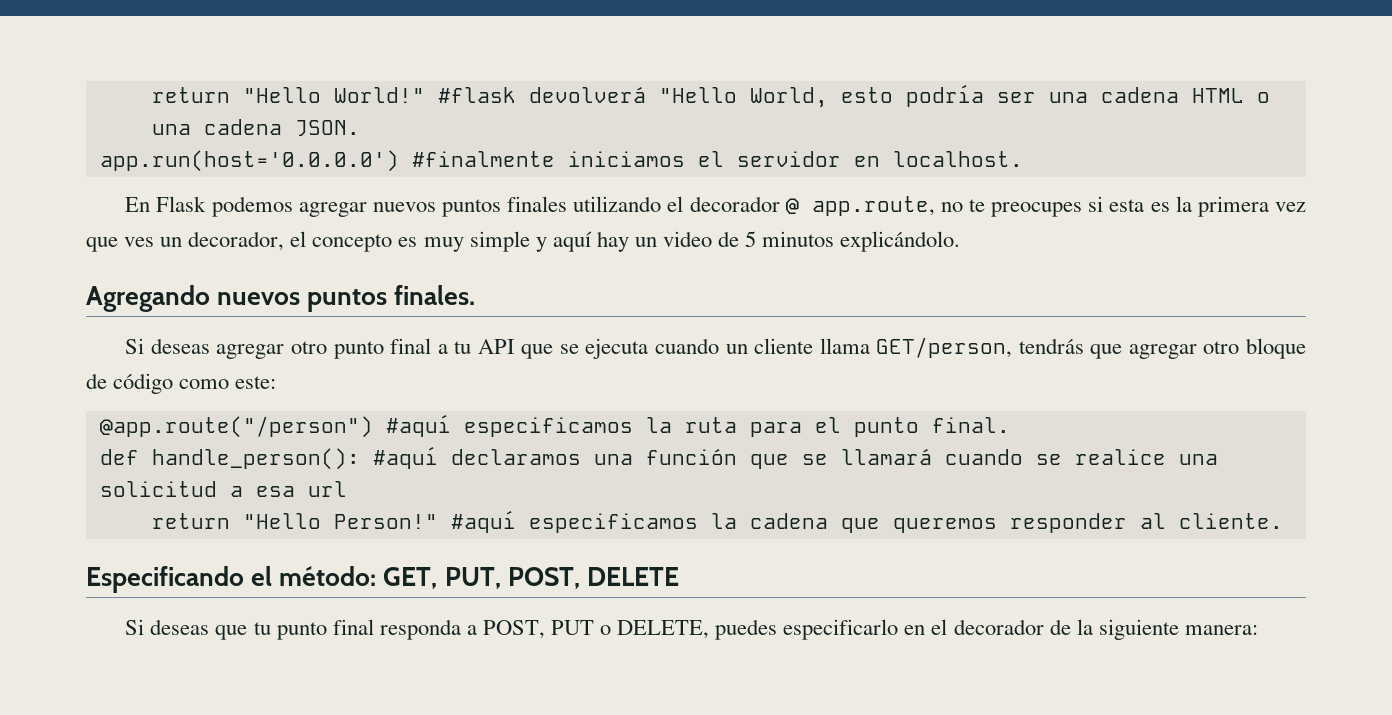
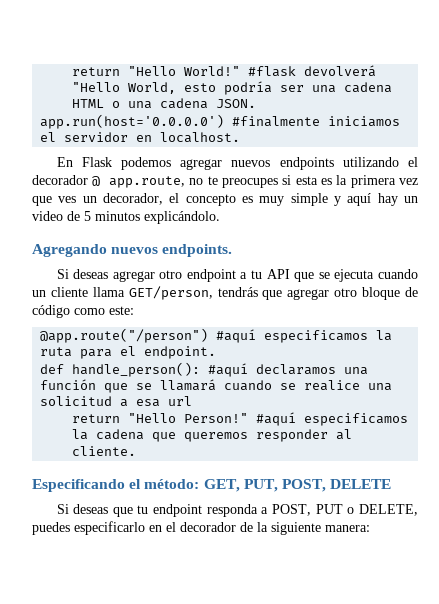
[441,196,568,217] puntos finales -> [279,157,334,170] endpoints
[307,285,476,312] puntos finales. -> [162,244,233,257] endpoints.
[333,338,432,359] punto final -> [186,269,236,282] endpoint
[853,417,1010,437] punto final. -> [144,346,217,359] endpoint.
[276,619,374,640] punto final -> [153,504,203,517] endpoint

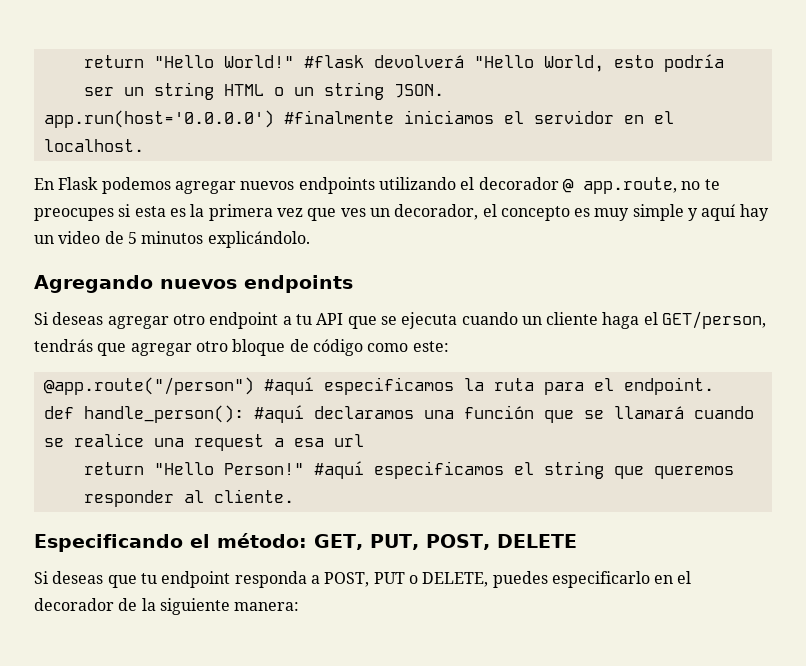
[312,82,393,93] [72,98,209,109] una cadena HTML o una cadena -> [123,82,384,100] un string HTML o un string
(153, 138) none -> [653,111,674,124] el
[162,244,233,257] endpoints. -> [244,275,353,293] endpoints
[92,287,125,297] llama -> [602,312,658,329] haga el
[40,396,113,406] solicitud -> [193,434,264,451] request
[72,429,145,440] la cadena -> [513,461,604,479] el string

